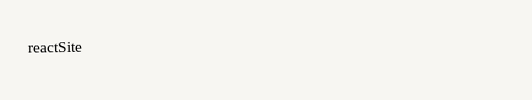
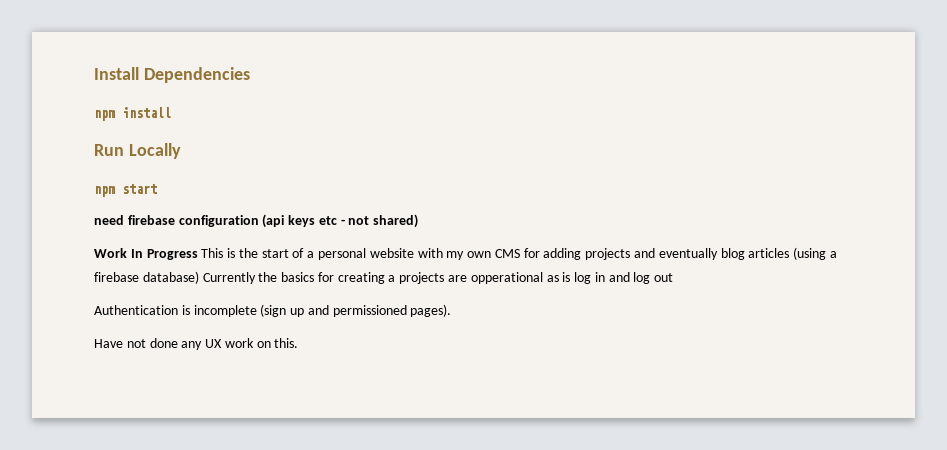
[27,41,83,53] reactSite -> [94,67,250,83] [94,107,171,121] [94,143,181,159] [94,184,157,197] [94,214,419,228] [94,247,837,260] [94,271,674,284] [94,304,452,317] [94,338,299,350] Install Dependencies // npm install // Run Locally // npm start // need firebase configuration (api keys etc - not shared) // Work In Progress This is the start of a personal website with my own CMS for adding projects and eventually blog articles (using a firebase database) Currently the basics for creating a projects are opperational as is log in and log out // Authentication is incomplete (sign up and permissioned pages). // Have not done any UX work on this.

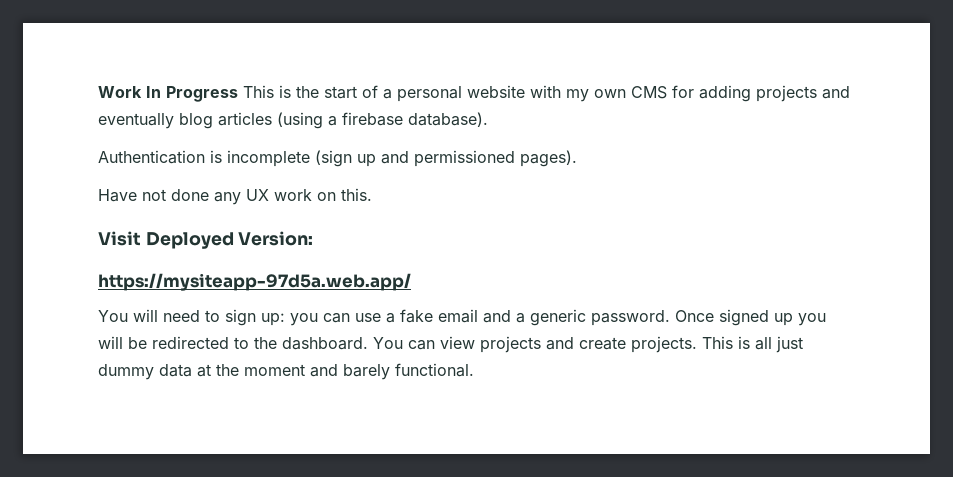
[94,67,250,83] [94,107,171,121] [94,143,181,159] [94,184,157,197] [94,214,419,228] Install Dependencies // npm install // Run Locally // npm start // need firebase configuration (api keys etc - not shared) // -> (98, 92) none
[142,271,674,284] database) Currently the basics for creating a projects are opperational as is log in and log out -> [408,112,488,127] database).
(299, 343) none -> [98,231,314,249] [98,273,411,291] [98,309,826,326] [98,336,803,353] [98,363,474,380] // Visit Deployed Version: // https://mysiteapp-97d5a.web.app/ // You will need to sign up: you can use a fake email and a generic password. Once signed up you will be redirected to the dashboard. You can view projects and create projects. This is all just dummy data at the moment and barely functional.

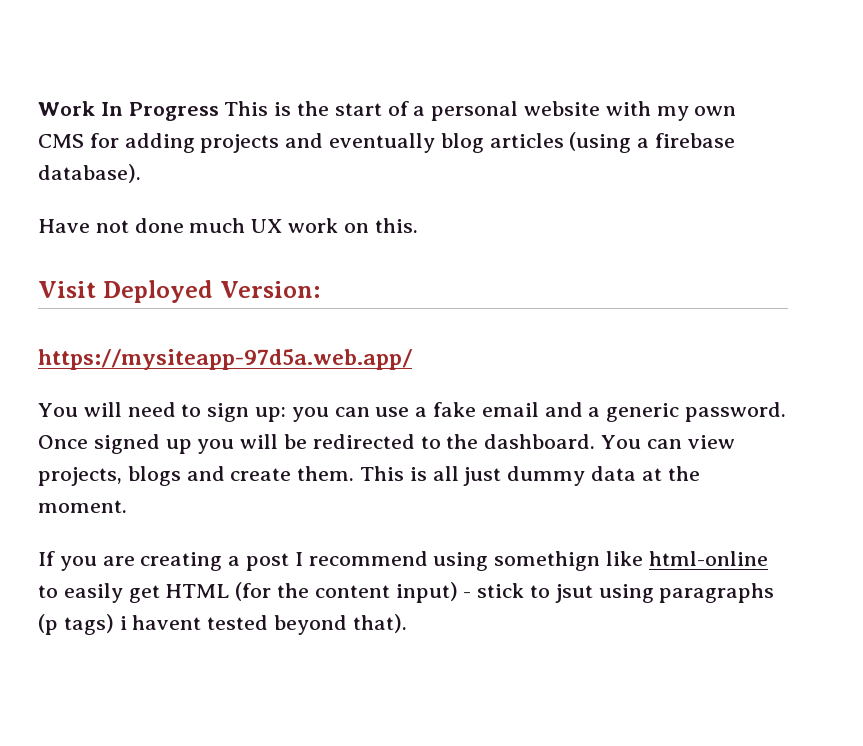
[98,150,577,167] // Authentication is incomplete (sign up and permissioned pages). -> (141, 173) none
[214,192,241,205] any -> [189,218,246,233] much
[480,336,541,353] projects -> [38,466,181,486] projects, blogs
[631,336,697,353] projects. -> [297,466,355,481] them.
[244,363,474,380] moment and barely functional. -> [38,500,127,513] [38,551,768,571] [38,582,775,603] [38,614,407,635] moment. // If you are creating a post I recommend using somethign like html-online to easily get HTML (for the content input) - stick to jsut using paragraphs (p tags) i havent tested beyond that).

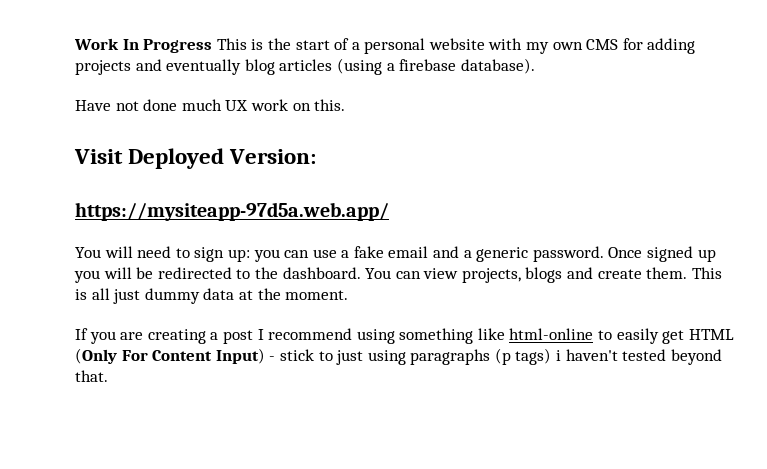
[494,551,601,571] somethign -> [399,328,474,344] something
[235,582,458,603] (for the content input) -> [75,348,265,364] (Only For Content Input)
[554,584,593,603] jsut -> [336,350,364,365] just
[132,615,202,630] havent -> [565,349,618,361] haven't
[352,614,407,633] that). -> [75,370,108,382] that.

